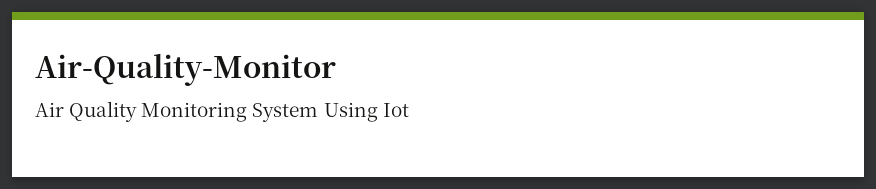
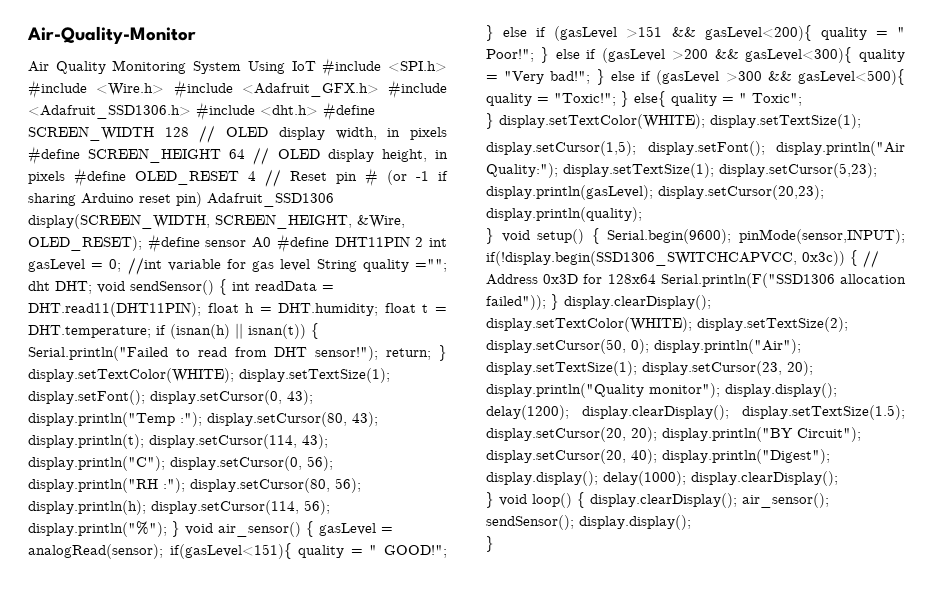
[382,103,409,117] Iot -> [291,58,448,77] [28,80,447,99] [28,102,375,121] [28,125,448,143] [28,146,449,165] [28,168,448,187] [28,192,334,207] [28,214,405,229] [28,234,448,253] [28,257,447,275] [28,279,334,295] [28,302,447,317] [28,323,319,339] [28,345,447,361] [28,368,390,383] [28,390,313,405] [28,412,378,427] [28,434,328,449] [28,456,333,471] [28,478,361,493] [28,500,330,515] [28,521,393,537] [28,543,448,559] [486,25,905,41] [486,47,905,63] [486,69,905,85] [486,91,802,107] [486,113,861,129] [486,141,905,156] [486,163,877,178] [486,185,824,200] [486,207,642,222] [486,228,905,244] [486,250,879,268] [486,273,906,288] [486,294,711,310] [486,317,848,332] [486,339,801,354] [486,361,813,376] [486,383,837,398] [486,405,905,420] [486,427,861,442] [486,449,830,464] [486,471,838,486] [486,492,829,508] [486,515,691,530] [486,536,494,552] IoT #include <SPI.h> #include <Wire.h> #include <Adafruit_GFX.h> #include <Adafruit_SSD1306.h> #include <dht.h> #define SCREEN_WIDTH 128 // OLED display width, in pixels #define SCREEN_HEIGHT 64 // OLED display height, in pixels #define OLED_RESET 4 // Reset pin # (or -1 if sharing Arduino reset pin) Adafruit_SSD1306 display(SCREEN_WIDTH, SCREEN_HEIGHT, &Wire, OLED_RESET); #define sensor A0 #define DHT11PIN 2 int gasLevel = 0; //int variable for gas level String quality =""; dht DHT; void sendSensor() { int readData = DHT.read11(DHT11PIN); float h = DHT.humidity; float t = DHT.temperature; if (isnan(h) || isnan(t)) { Serial.println("Failed to read from DHT sensor!"); return; } display.setTextColor(WHITE); display.setTextSize(1); display.setFont(); display.setCursor(0, 43); display.println("Temp :"); display.setCursor(80, 43); display.println(t); display.setCursor(114, 43); display.println("C"); display.setCursor(0, 56); display.println("RH :"); display.setCursor(80, 56); display.println(h); display.setCursor(114, 56); display.println("%"); } void air_sensor() { gasLevel = analogRead(sensor); if(gasLevel<151){ quality = " GOOD!"; } else if (gasLevel >151 && gasLevel<200){ quality = " Poor!"; } else if (gasLevel >200 && gasLevel<300){ quality = "Very bad!"; } else if (gasLevel >300 && gasLevel<500){ quality = "Toxic!"; } else{ quality = " Toxic"; // } display.setTextColor(WHITE); display.setTextSize(1); // display.setCursor(1,5); display.setFont(); display.println("Air Quality:"); display.setTextSize(1); display.setCursor(5,23); display.println(gasLevel); display.setCursor(20,23); display.println(quality); // } void setup() { Serial.begin(9600); pinMode(sensor,INPUT); if(!display.begin(SSD1306_SWITCHCAPVCC, 0x3c)) { // Address 0x3D for 128x64 Serial.println(F("SSD1306 allocation failed")); } display.clearDisplay(); display.setTextColor(WHITE); display.setTextSize(2); display.setCursor(50, 0); display.println("Air"); display.setTextSize(1); display.setCursor(23, 20); display.println("Quality monitor"); display.display(); delay(1200); display.clearDisplay(); display.setTextSize(1.5); display.setCursor(20, 20); display.println("BY Circuit"); display.setCursor(20, 40); display.println("Digest"); display.display(); delay(1000); display.clearDisplay(); // } void loop() { display.clearDisplay(); air_sensor(); sendSensor(); display.display(); // }

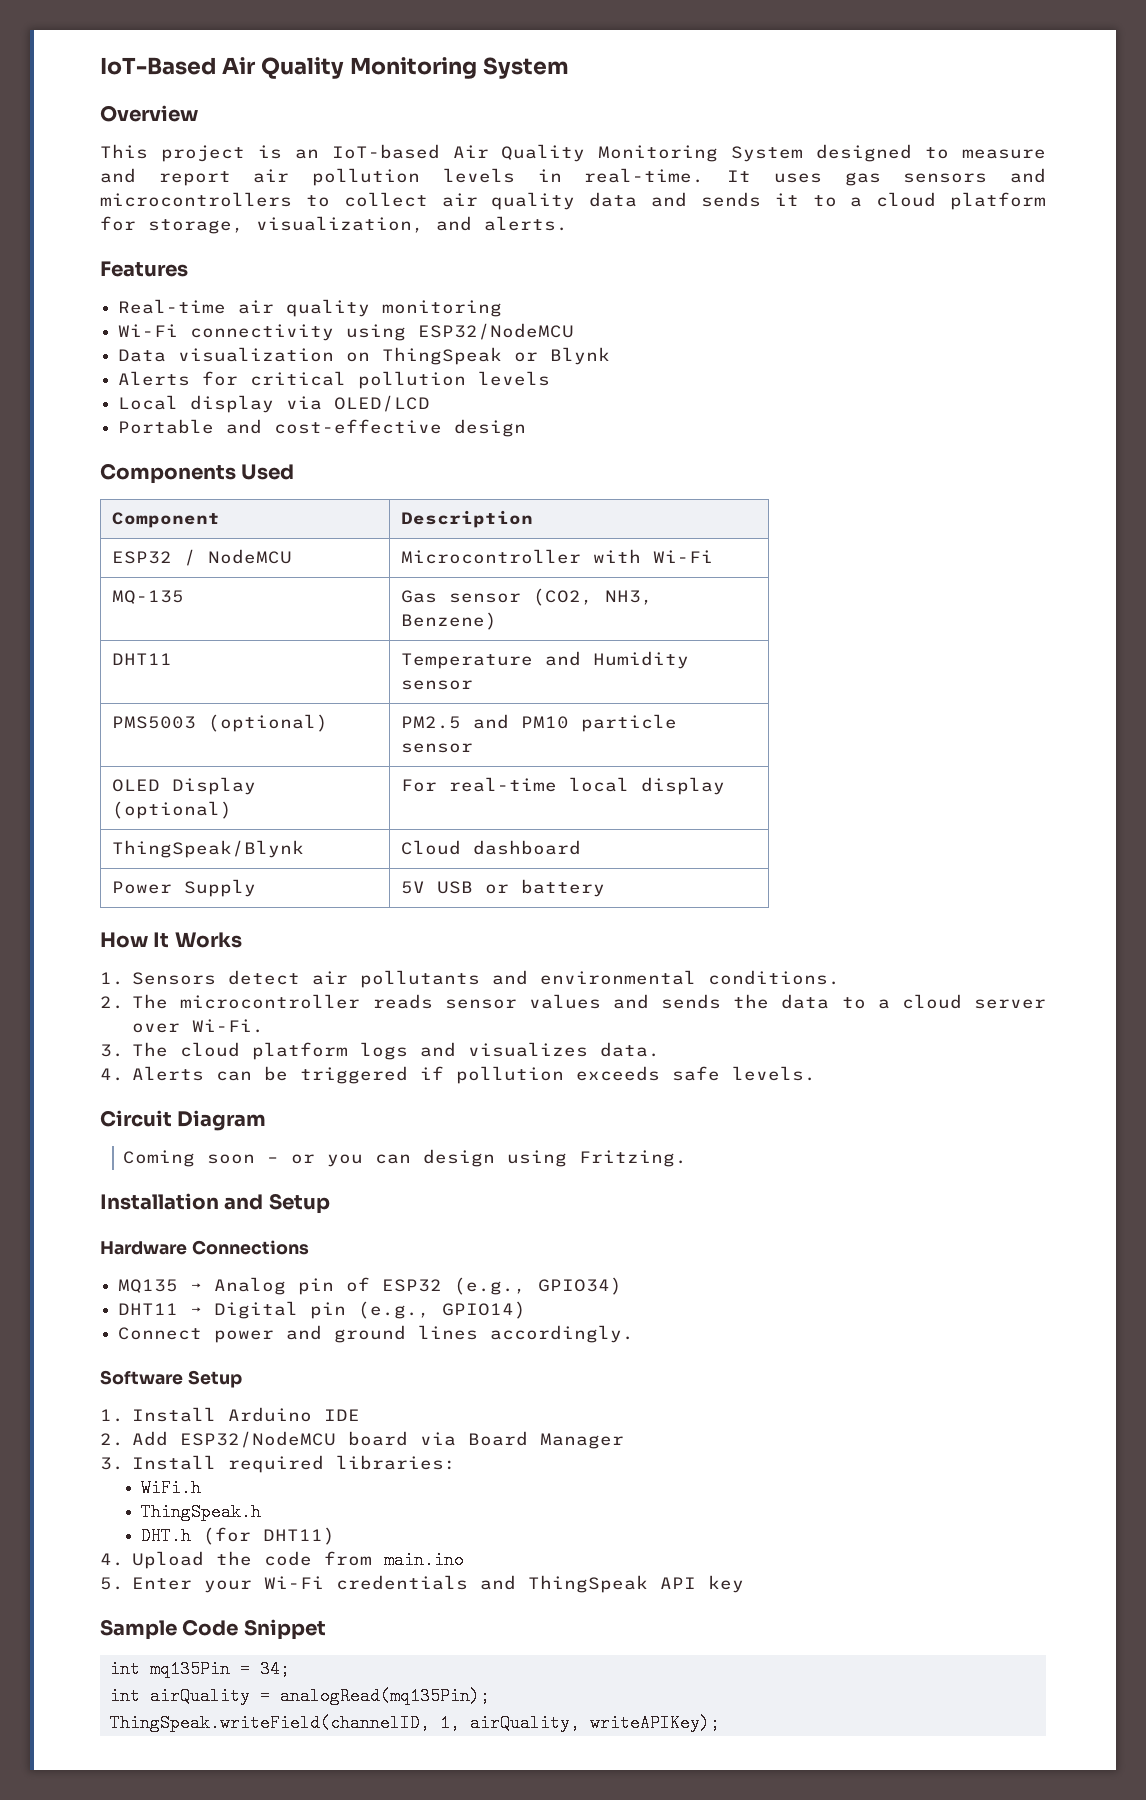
[27,26,196,44] [28,58,448,77] [28,80,447,99] [28,102,375,121] [28,125,448,143] [28,146,449,165] [28,168,448,187] [28,192,334,207] [28,214,405,229] [28,234,448,253] [28,257,447,275] [28,279,334,295] [28,302,447,317] [28,323,319,339] [28,345,447,361] [28,368,390,383] [28,390,313,405] [28,412,378,427] [28,434,328,449] [28,456,333,471] [28,478,361,493] [28,500,330,515] [28,521,393,537] [28,543,448,559] [486,25,905,41] [486,47,905,63] [486,69,905,85] [486,91,802,107] [486,113,861,129] [486,141,905,156] [486,163,877,178] [486,185,824,200] [486,207,642,222] [486,228,905,244] [486,250,879,268] [486,273,906,288] [486,294,711,310] [486,317,848,332] [486,339,801,354] [486,361,813,376] [486,383,837,398] [486,405,905,420] [486,427,861,442] [486,449,830,464] [486,471,838,486] [486,492,829,508] [486,515,691,530] [486,536,494,552] Air-Quality-Monitor // Air Quality Monitoring System Using IoT #include <SPI.h> #include <Wire.h> #include <Adafruit_GFX.h> #include <Adafruit_SSD1306.h> #include <dht.h> #define SCREEN_WIDTH 128 // OLED display width, in pixels #define SCREEN_HEIGHT 64 // OLED display height, in pixels #define OLED_RESET 4 // Reset pin # (or -1 if sharing Arduino reset pin) Adafruit_SSD1306 display(SCREEN_WIDTH, SCREEN_HEIGHT, &Wire, OLED_RESET); #define sensor A0 #define DHT11PIN 2 int gasLevel = 0; //int variable for gas level String quality =""; dht DHT; void sendSensor() { int readData = DHT.read11(DHT11PIN); float h = DHT.humidity; float t = DHT.temperature; if (isnan(h) || isnan(t)) { Serial.println("Failed to read from DHT sensor!"); return; } display.setTextColor(WHITE); display.setTextSize(1); display.setFont(); display.setCursor(0, 43); display.println("Temp :"); display.setCursor(80, 43); display.println(t); display.setCursor(114, 43); display.println("C"); display.setCursor(0, 56); display.println("RH :"); display.setCursor(80, 56); display.println(h); display.setCursor(114, 56); display.println("%"); } void air_sensor() { gasLevel = analogRead(sensor); if(gasLevel<151){ quality = " GOOD!"; } else if (gasLevel >151 && gasLevel<200){ quality = " Poor!"; } else if (gasLevel >200 && gasLevel<300){ quality = "Very bad!"; } else if (gasLevel >300 && gasLevel<500){ quality = "Toxic!"; } else{ quality = " Toxic"; // } display.setTextColor(WHITE); display.setTextSize(1); // display.setCursor(1,5); display.setFont(); display.println("Air Quality:"); display.setTextSize(1); display.setCursor(5,23); display.println(gasLevel); display.setCursor(20,23); display.println(quality); // } void setup() { Serial.begin(9600); pinMode(sensor,INPUT); if(!display.begin(SSD1306_SWITCHCAPVCC, 0x3c)) { // Address 0x3D for 128x64 Serial.println(F("SSD1306 allocation failed")); } display.clearDisplay(); display.setTextColor(WHITE); display.setTextSize(2); display.setCursor(50, 0); display.println("Air"); display.setTextSize(1); display.setCursor(23, 20); display.println("Quality monitor"); display.display(); delay(1200); display.clearDisplay(); display.setTextSize(1.5); display.setCursor(20, 20); display.println("BY Circuit"); display.setCursor(20, 40); display.println("Digest"); display.display(); delay(1000); display.clearDisplay(); // } void loop() { display.clearDisplay(); air_sensor(); sendSensor(); display.display(); // } -> [100,57,569,79] [100,105,198,122] [100,144,1046,162] [100,168,1046,186] [100,192,1047,210] [100,216,568,234] [100,261,188,277] [118,299,503,317] [118,323,575,341] [118,347,611,365] [118,371,551,389] [118,395,431,413] [118,419,527,437] [100,463,295,484] [112,512,221,528] [401,510,534,528] [112,549,293,566] [401,549,714,564] [112,590,185,604] [401,588,654,606] [401,612,498,630] [112,653,173,665] [401,651,690,669] [401,680,474,690] [112,714,329,732] [401,714,678,732] [401,743,474,753] [112,777,257,795] [112,801,233,819] [401,777,726,795] [112,840,305,858] [401,840,582,855] [112,879,257,897] [401,879,606,897] [100,932,242,948] [100,970,841,988] [100,994,1047,1009] [132,1019,265,1033] [100,1042,661,1060] [100,1066,817,1084] [100,1110,267,1131] [123,1149,688,1167] [100,1193,330,1214] [100,1240,309,1255] [118,1277,623,1295] [118,1301,527,1319] [118,1325,635,1343] [100,1370,242,1388] [100,1407,361,1422] [100,1431,625,1449] [100,1455,457,1473] [141,1479,202,1497] [141,1503,262,1521] [141,1527,336,1545] [100,1551,465,1569] [100,1575,745,1593] [100,1619,326,1640] [109,1660,290,1678] [109,1687,490,1705] [109,1714,720,1732] IoT-Based Air Quality Monitoring System // Overview // This project is an IoT-based Air Quality Monitoring System designed to measure and report air pollution levels in real-time. It uses gas sensors and microcontrollers to collect air quality data and sends it to a cloud platform for storage, visualization, and alerts. // Features // Real-time air quality monitoring // Wi-Fi connectivity using ESP32/NodeMCU // Data visualization on ThingSpeak or Blynk // Alerts for critical pollution levels // Local display via OLED/LCD // Portable and cost-effective design // Components Used // Component | Description // ESP32 / NodeMCU | Microcontroller with Wi-Fi // MQ-135 | Gas sensor (CO2, NH3, Benzene) // DHT11 | Temperature and Humidity sensor // PMS5003 (optional) | PM2.5 and PM10 particle sensor // OLED Display (optional) | For real-time local display // ThingSpeak/Blynk | Cloud dashboard // Power Supply | 5V USB or battery // How It Works // 1. Sensors detect air pollutants and environmental conditions. // 2. The microcontroller reads sensor values and sends the data to a cloud server over Wi-Fi. // 3. The cloud platform logs and visualizes data. // 4. Alerts can be triggered if pollution exceeds safe levels. // Circuit Diagram // Coming soon – or you can design using Fritzing. // Installation and Setup // Hardware Connections // MQ135 → Analog pin of ESP32 (e.g., GPIO34) // DHT11 → Digital pin (e.g., GPIO14) // Connect power and ground lines accordingly. // Software Setup // 1. Install Arduino IDE // 2. Add ESP32/NodeMCU board via Board Manager // 3. Install required libraries: // WiFi.h // ThingSpeak.h // DHT.h (for DHT11) // 4. Upload the code from main.ino // 5. Enter your Wi-Fi credentials and ThingSpeak API key // Sample Code Snippet // int mq135Pin = 34; // int airQuality = analogRead(mq135Pin); // ThingSpeak.writeField(channelID, 1, airQuality, writeAPIKey);

